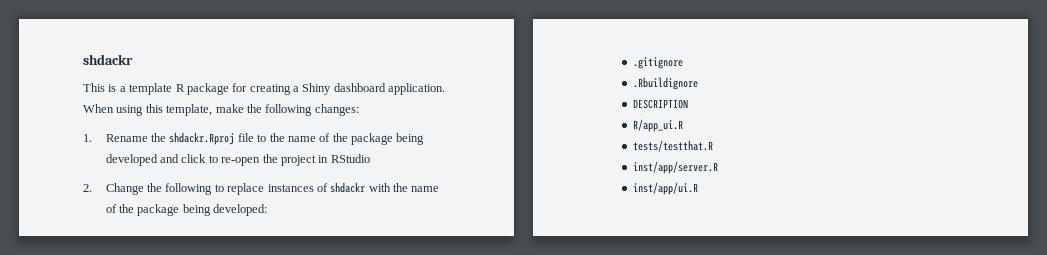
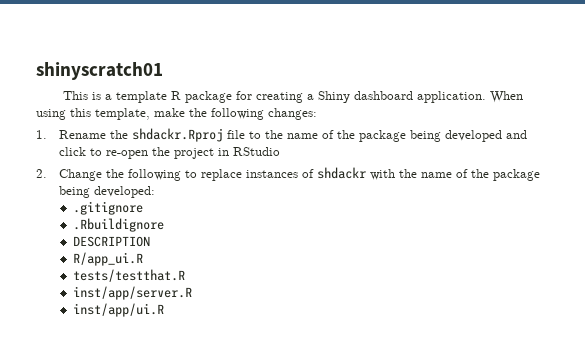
[83,54,133,65] shdackr -> [36,62,163,80] shinyscratch01

